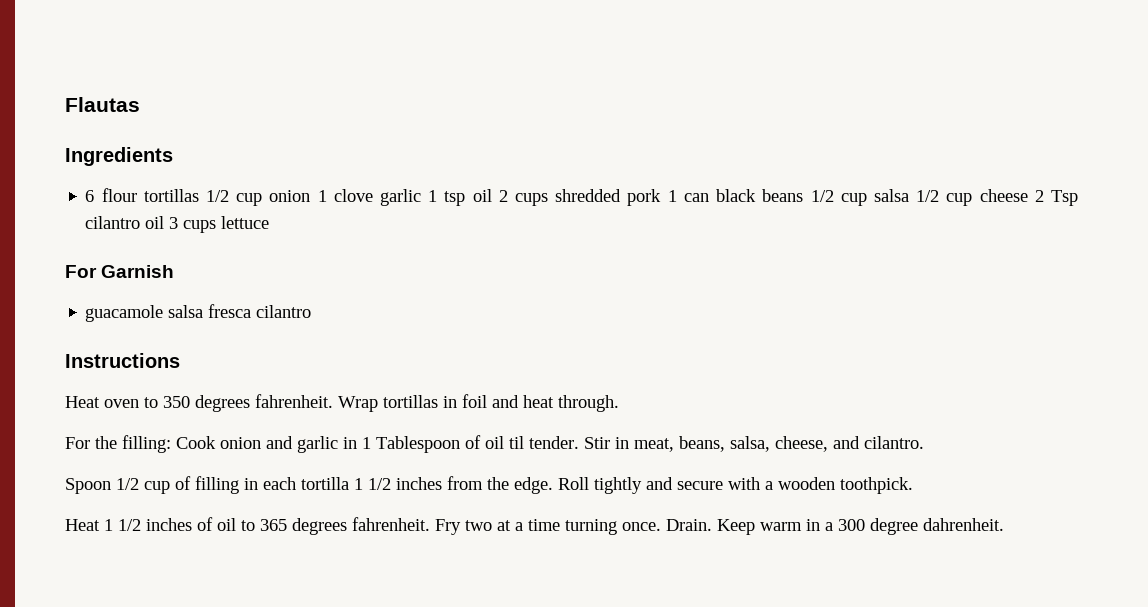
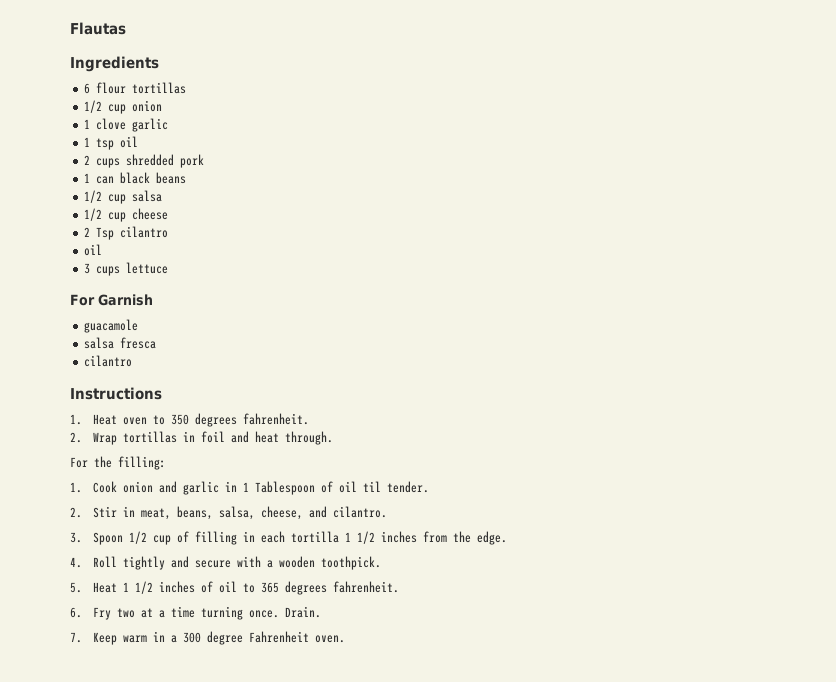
(199, 195) none -> (187, 88) //
(311, 196) none -> (163, 106) //
(422, 197) none -> (169, 125) //
(492, 195) none -> (139, 142) //
(662, 197) none -> (205, 161) //
(804, 195) none -> (187, 178) //
(909, 195) none -> (163, 196) //
(1028, 195) none -> (169, 214) //
[145,216,165,229] oil -> [84,244,103,256] // oil //
(164, 313) none -> (139, 326) //
(252, 311) none -> (157, 343) //
(180, 360) none -> [70,414,82,425] 1.
(333, 401) none -> [70,432,82,443] // 2.
(171, 444) none -> [70,482,82,493] // 1.
(579, 442) none -> [70,507,82,518] // 2.
(924, 442) none -> [70,532,82,543] 3.
(553, 485) none -> [70,557,82,568] // 4.
(913, 485) none -> [70,582,82,593] 5.
(430, 524) none -> [70,607,82,618] // 6.
(712, 525) none -> [70,632,82,643] // 7.
[923,518,1004,531] dahrenheit. -> [249,631,346,643] Fahrenheit oven.

